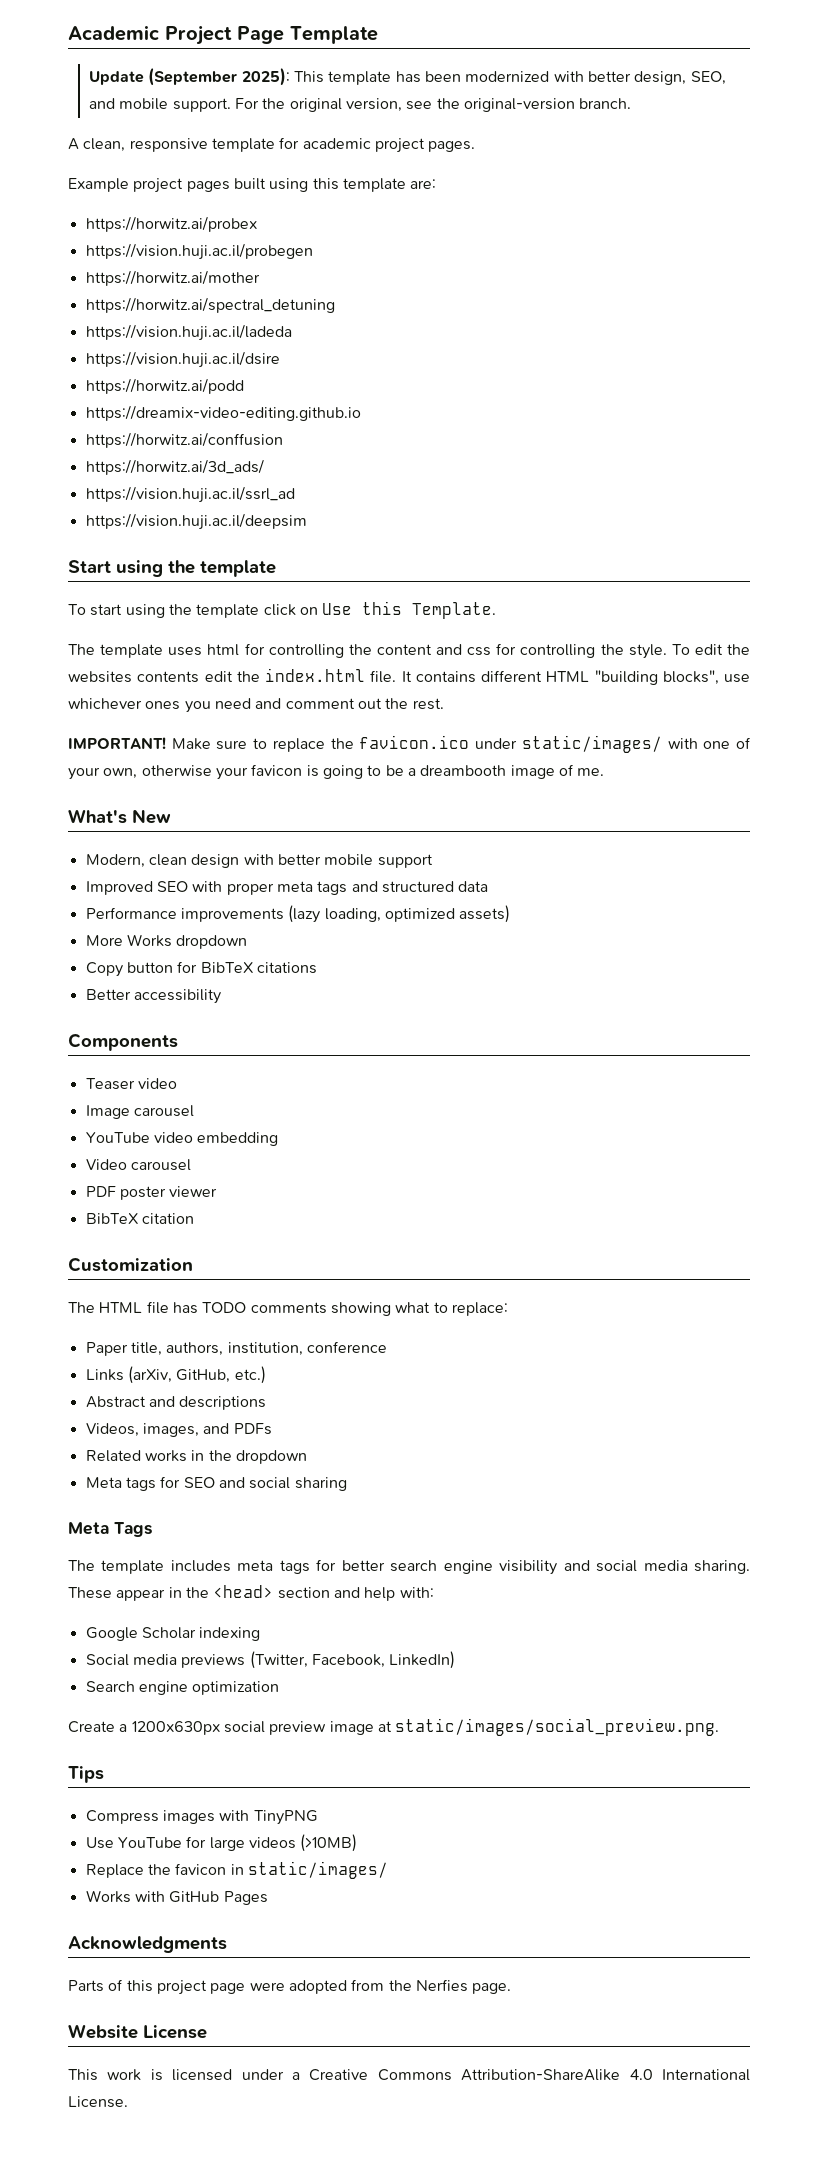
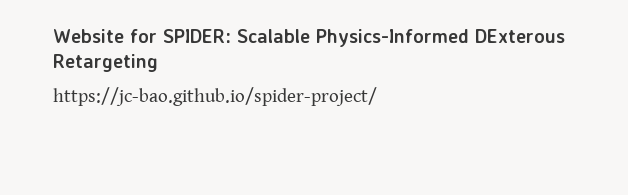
[68,25,378,45] [89,68,726,86] [89,98,632,112] [68,137,476,153] [68,178,437,193] [85,216,257,232] [85,243,313,260] [85,270,260,286] [85,297,335,313] [85,324,292,341] [85,351,280,368] [85,378,244,394] [85,405,361,421] [85,432,283,448] [85,459,264,475] [85,486,295,503] [85,513,307,530] [68,560,276,577] [68,601,497,619] [68,643,750,659] [68,668,750,685] [68,698,444,713] [68,735,752,753] [68,764,605,780] [68,809,171,824] [85,854,433,868] [85,881,489,895] [85,905,511,923] [85,934,248,949] [85,961,317,977] [85,989,221,1004] [68,1033,178,1051] [85,1078,177,1090] [85,1105,194,1119] [85,1132,279,1146] [85,1159,191,1171] [85,1186,218,1200] [85,1213,194,1224] [68,1257,193,1272] [68,1301,508,1316] [85,1341,387,1356] [85,1366,266,1384] [85,1396,267,1410] [85,1423,272,1437] [85,1450,307,1464] [85,1476,347,1491] [68,1522,152,1537] [68,1559,750,1575] [68,1585,434,1601] [85,1627,261,1641] [85,1651,456,1669] [85,1681,280,1695] [68,1718,720,1736] [68,1766,104,1783] [85,1810,318,1825] [85,1834,358,1852] [85,1861,388,1879] [85,1890,268,1905] [68,1936,227,1953] [68,1979,512,1995] [68,2024,207,2039] [68,2069,750,2081] [68,2096,128,2108] Academic Project Page Template // Update (September 2025): This template has been modernized with better design, SEO, and mobile support. For the original version, see the original-version branch. // A clean, responsive template for academic project pages. // Example project pages built using this template are: // https://horwitz.ai/probex // https://vision.huji.ac.il/probegen // https://horwitz.ai/mother // https://horwitz.ai/spectral_detuning // https://vision.huji.ac.il/ladeda // https://vision.huji.ac.il/dsire // https://horwitz.ai/podd // https://dreamix-video-editing.github.io // https://horwitz.ai/conffusion // https://horwitz.ai/3d_ads/ // https://vision.huji.ac.il/ssrl_ad // https://vision.huji.ac.il/deepsim // Start using the template // To start using the template click on Use this Template. // The template uses html for controlling the content and css for controlling the style. To edit the websites contents edit the index.html file. It contains different HTML "building blocks", use whichever ones you need and comment out the rest. // IMPORTANT! Make sure to replace the favicon.ico under static/images/ with one of your own, otherwise your favicon is going to be a dreambooth image of me. // What's New // Modern, clean design with better mobile support // Improved SEO with proper meta tags and structured data // Performance improvements (lazy loading, optimized assets) // More Works dropdown // Copy button for BibTeX citations // Better accessibility // Components // Teaser video // Image carousel // YouTube video embedding // Video carousel // PDF poster viewer // BibTeX citation // Customization // The HTML file has TODO comments showing what to replace: // Paper title, authors, institution, conference // Links (arXiv, GitHub, etc.) // Abstract and descriptions // Videos, images, and PDFs // Related works in the dropdown // Meta tags for SEO and social sharing // Meta Tags // The template includes meta tags for better search engine visibility and social media sharing. These appear in the <head> section and help with: // Google Scholar indexing // Social media previews (Twitter, Facebook, LinkedIn) // Search engine optimization // Create a 1200x630px social preview image at static/images/social_preview.png. // Tips // Compress images with TinyPNG // Use YouTube for large videos (>10MB) // Replace the favicon in static/images/ // Works with GitHub Pages // Acknowledgments // Parts of this project page were adopted from the Nerfies page. // Website License // This work is licensed under a Creative Commons Attribution-ShareAlike 4.0 International License. -> [53,29,565,47] [53,54,158,72] [53,87,377,106] Website for SPIDER: Scalable Physics-Informed DExterous Retargeting // https://jc-bao.github.io/spider-project/

